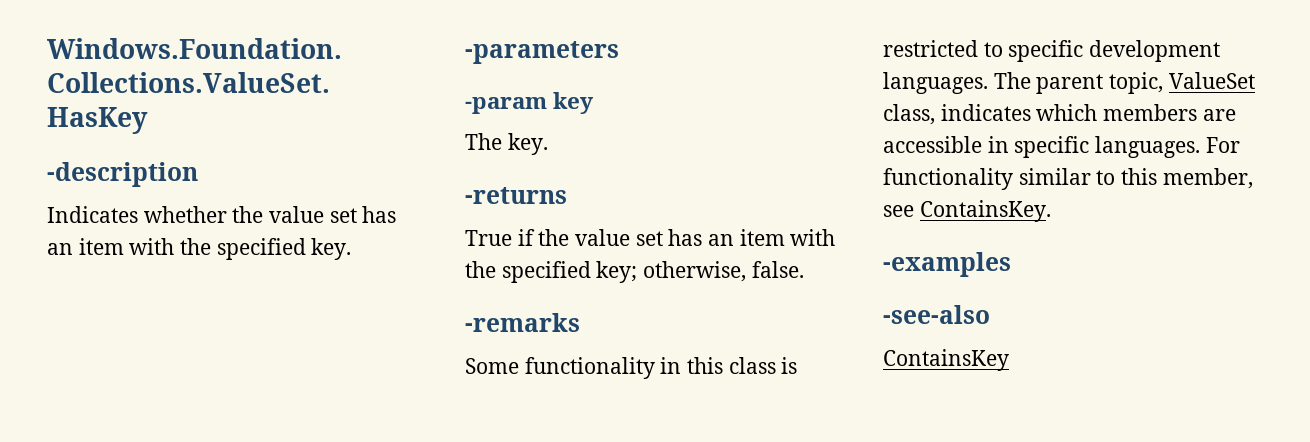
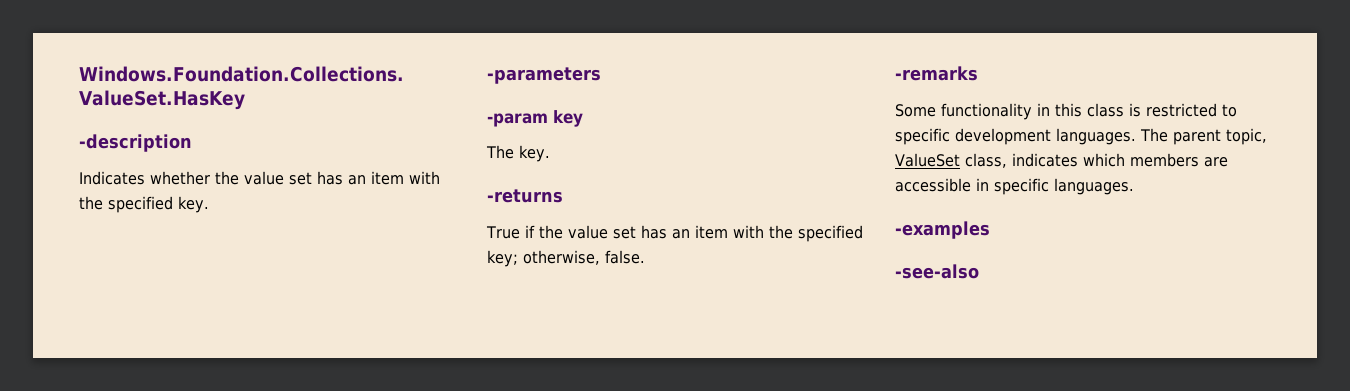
[1205,137,1240,153] [883,168,1253,190] [883,200,1051,222] For functionality similar to this member, see ContainsKey. -> (1134, 186) none
[883,349,1009,371] // ContainsKey -> (979, 271) none

